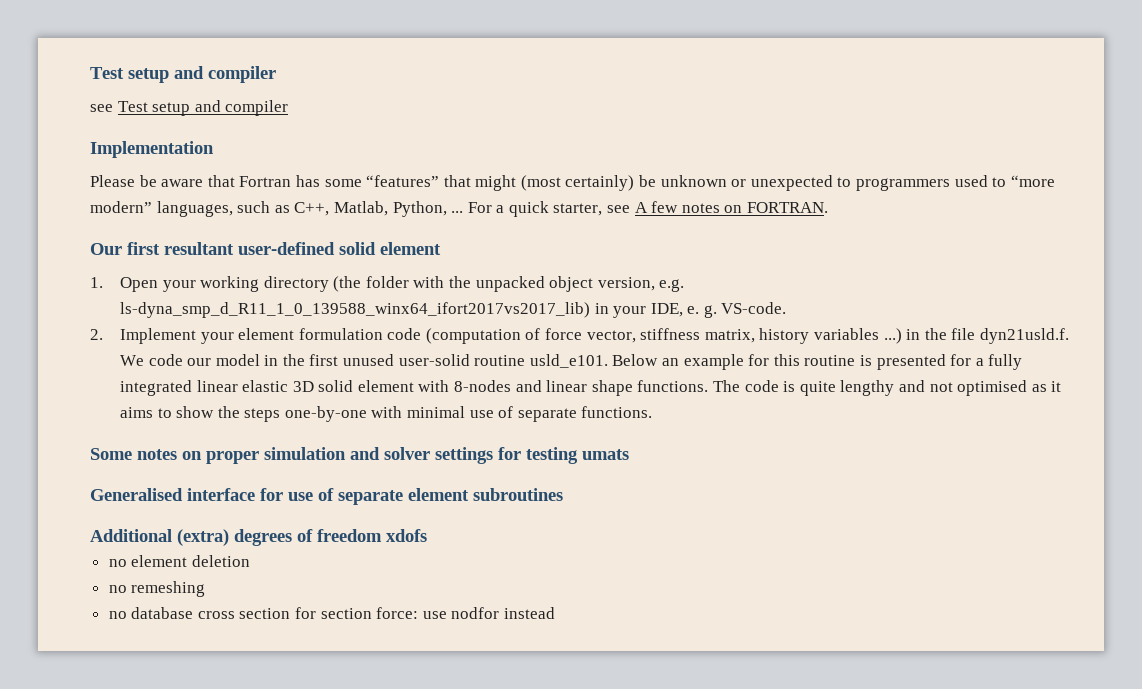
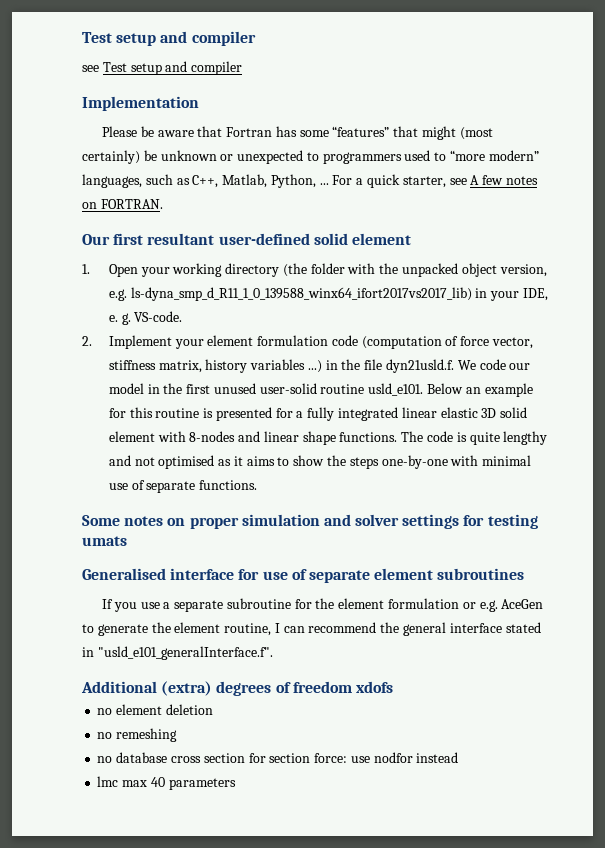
(563, 494) none -> [101,598,544,612] [82,622,541,636] [82,646,273,660] // If you use a separate subroutine for the element formulation or e.g. AceGen to generate the element routine, I can recommend the general interface stated in "usld_e101_generalInterface.f".
(556, 613) none -> [97,776,236,790] // lmc max 40 parameters

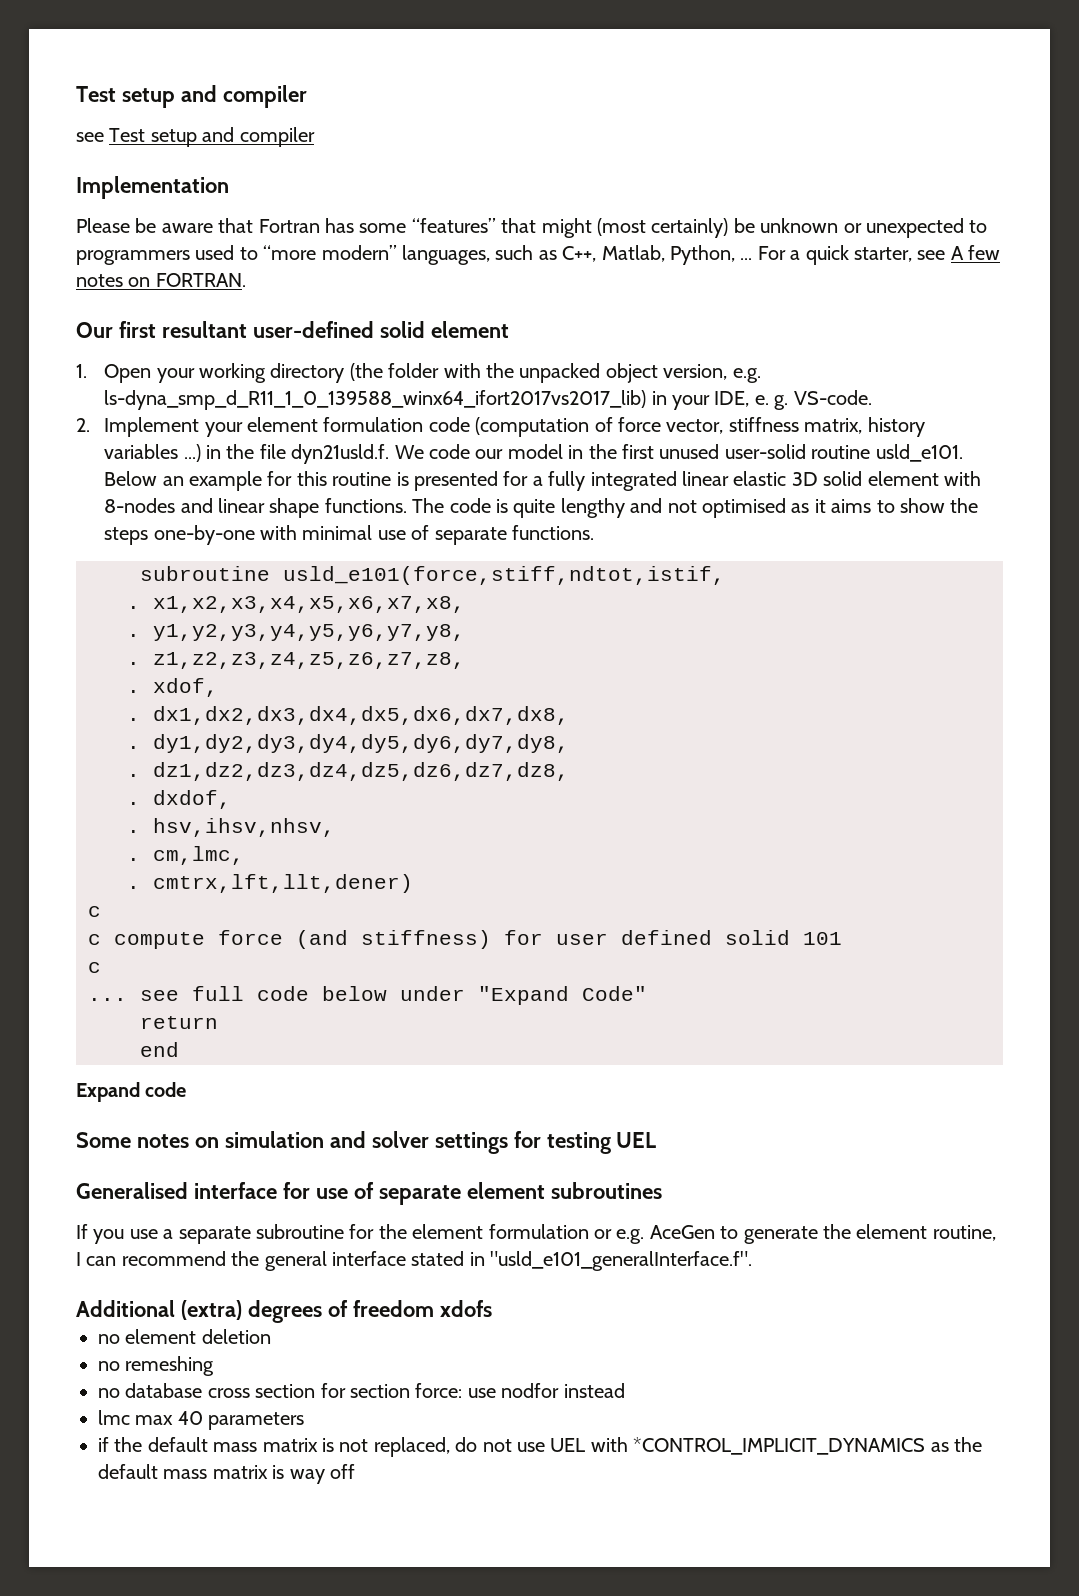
(258, 485) none -> [140,566,725,585] [127,596,465,613] [127,624,465,641] [127,652,465,669] [127,678,218,697] [127,706,569,725] [127,734,569,753] [127,762,569,781] [127,790,231,809] [127,818,335,837] [127,846,244,865] [127,874,413,893] [88,906,101,917] [88,930,842,949] [88,962,101,973] [88,986,647,1005] [140,1016,218,1029] [140,1042,179,1057] [76,1082,187,1102] // subroutine usld_e101(force,stiff,ndtot,istif, // . x1,x2,x3,x4,x5,x6,x7,x8, // . y1,y2,y3,y4,y5,y6,y7,y8, // . z1,z2,z3,z4,z5,z6,z7,z8, // . xdof, // . dx1,dx2,dx3,dx4,dx5,dx6,dx7,dx8, // . dy1,dy2,dy3,dy4,dy5,dy6,dy7,dy8, // . dz1,dz2,dz3,dz4,dz5,dz6,dz7,dz8, // . dxdof, // . hsv,ihsv,nhsv, // . cm,lmc, // . cmtrx,lft,llt,dener) // c // c compute force (and stiffness) for user defined solid 101 // c // ... see full code below under "Expand Code" // return // end // Expand code
[189,517,239,529] proper -> (219, 1142) none
[82,536,127,546] umats -> [616,1132,657,1148] UEL
(236, 784) none -> [98,1437,982,1457] [98,1464,355,1484] // if the default mass matrix is not replaced, do not use UEL with *CONTROL_IMPLICIT_DYNAMICS as the default mass matrix is way off

